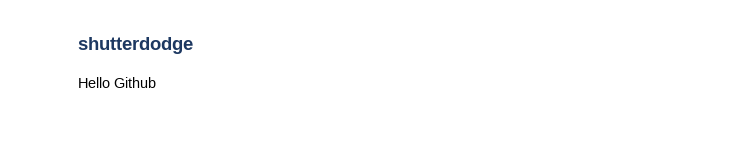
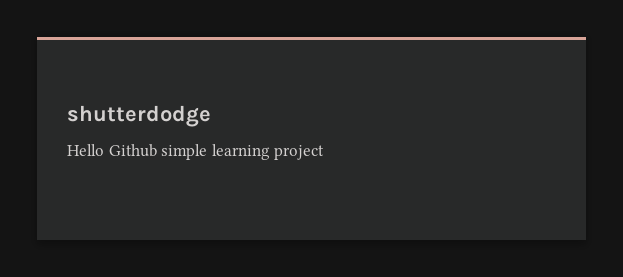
(156, 82) none -> [161,144,325,160] simple learning project

